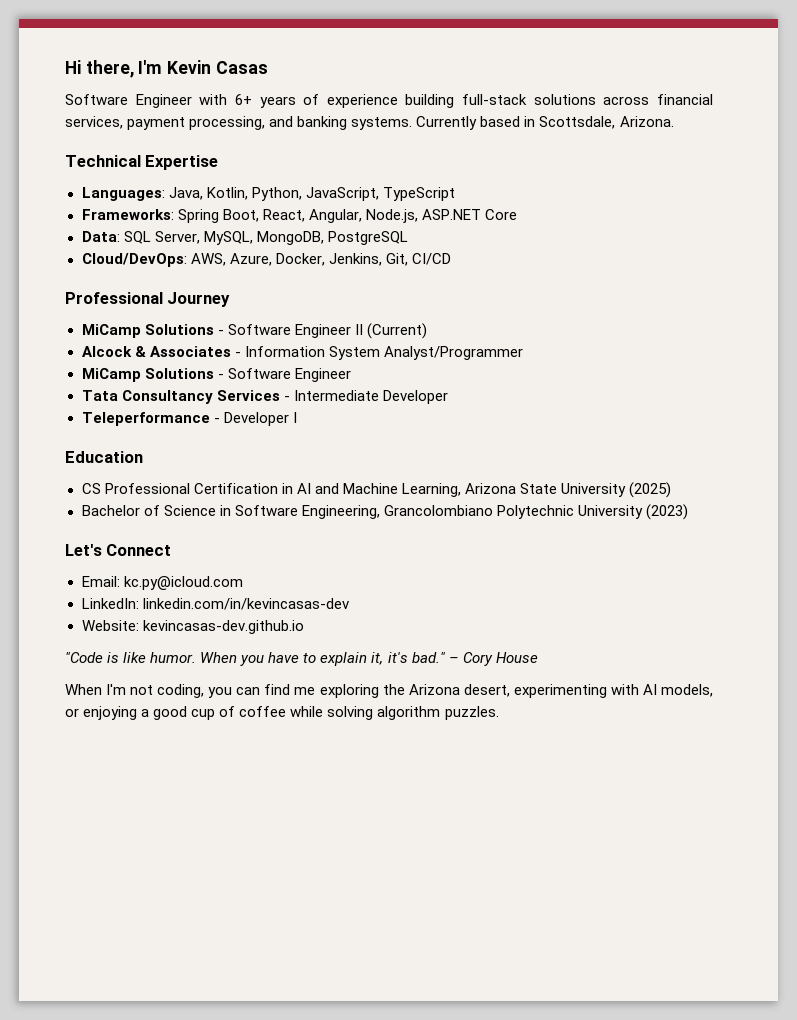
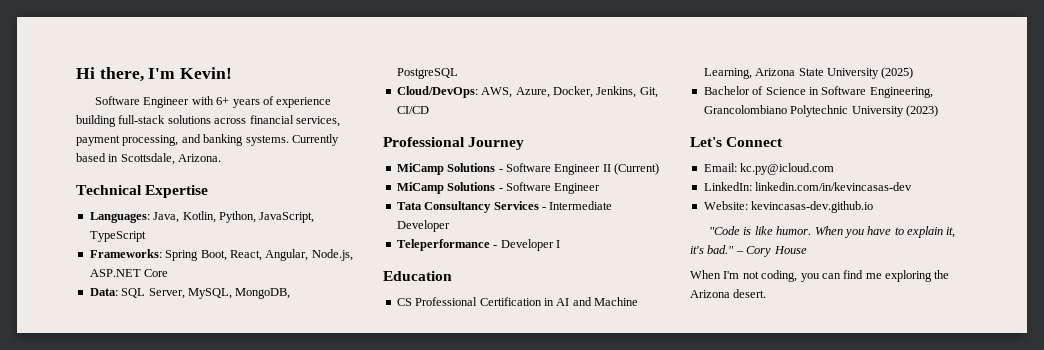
[167,60,268,74] Kevin Casas -> [180,67,233,79] Kevin!
[81,346,523,360] // Alcock & Associates - Information System Analyst/Programmer -> (659, 169) none
[463,684,714,698] [65,706,499,720] desert, experimenting with AI models, or enjoying a good cup of coffee while solving algorithm puzzles. -> [733,289,767,298] desert.

